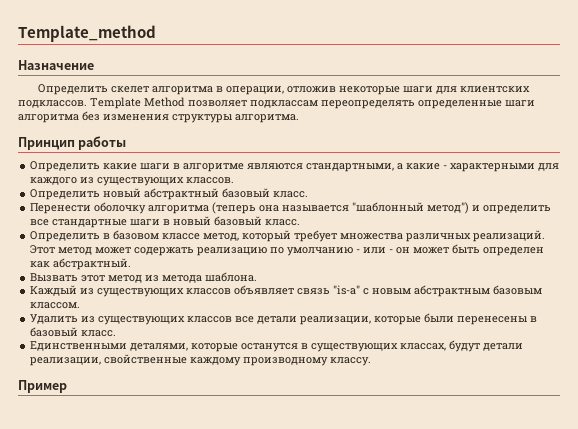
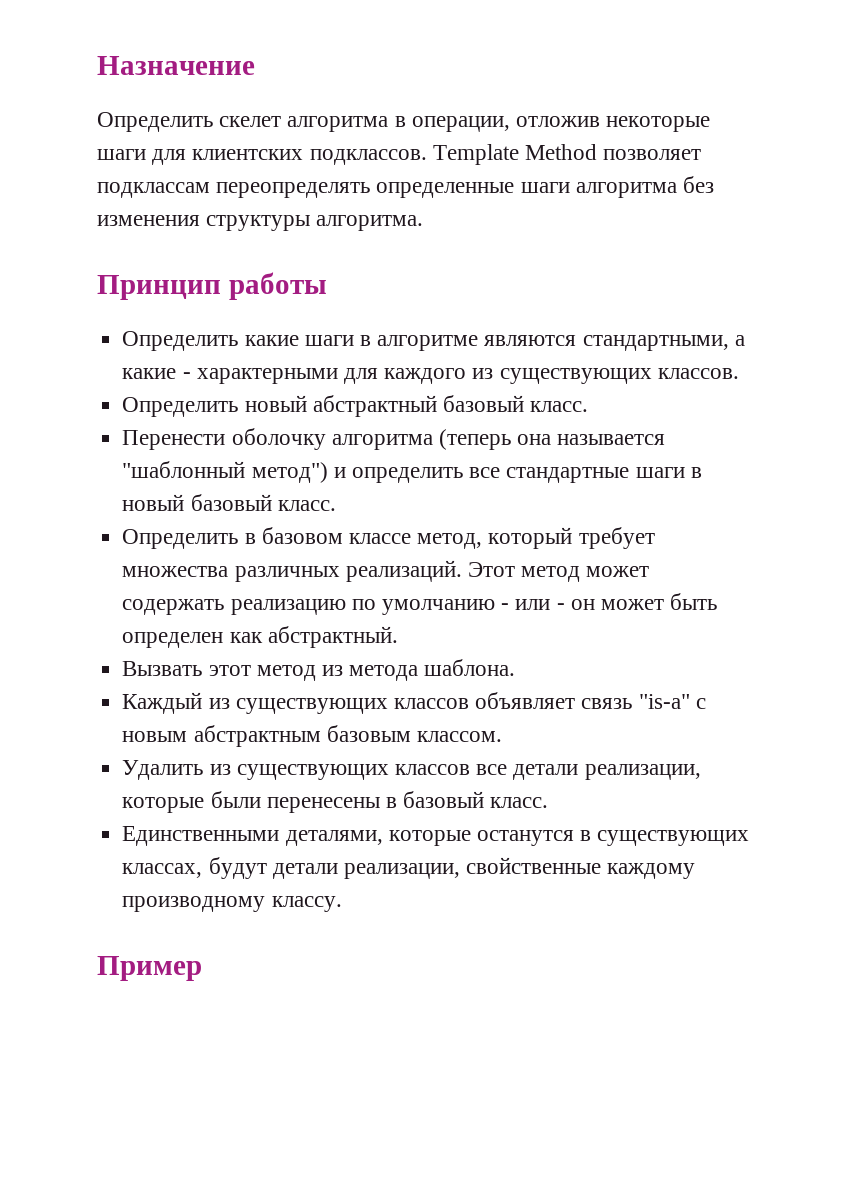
[18,25,156,42] Template_method // -> (97, 65) none

